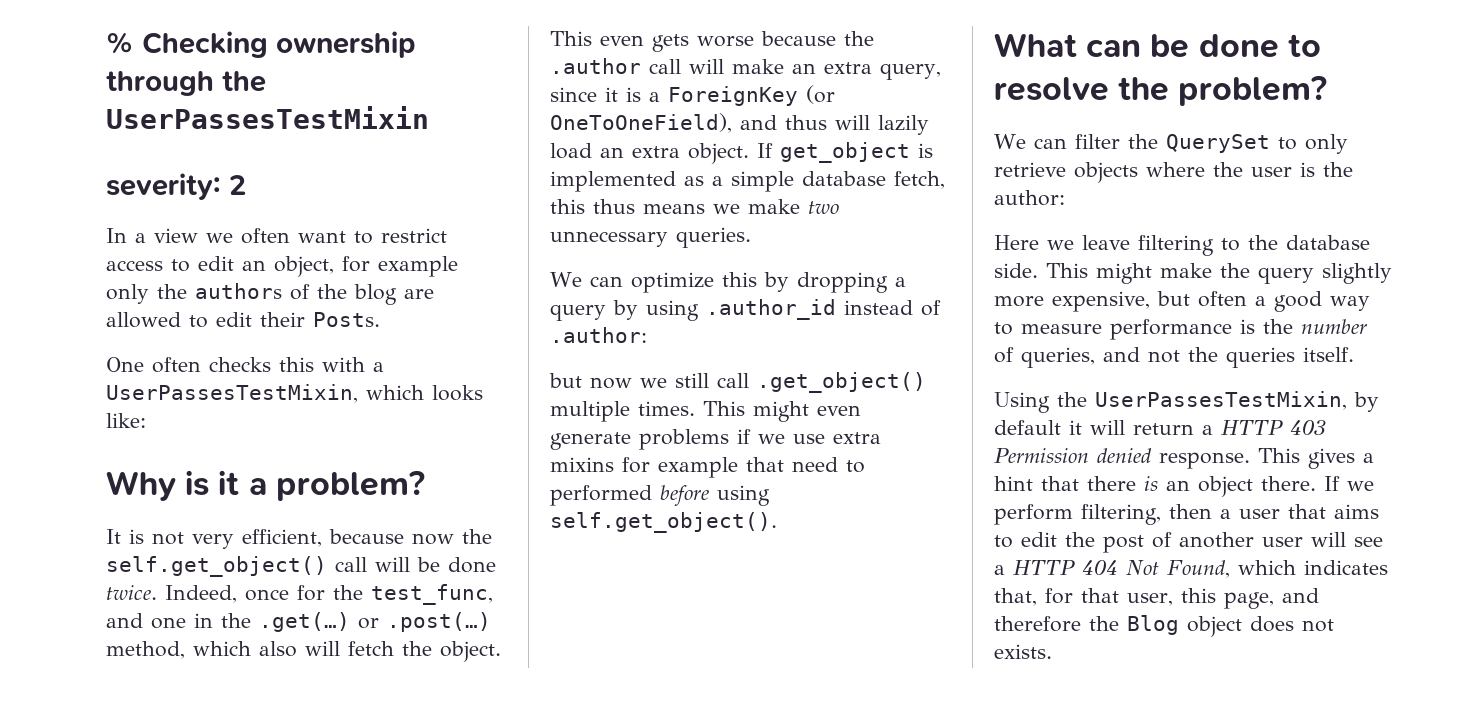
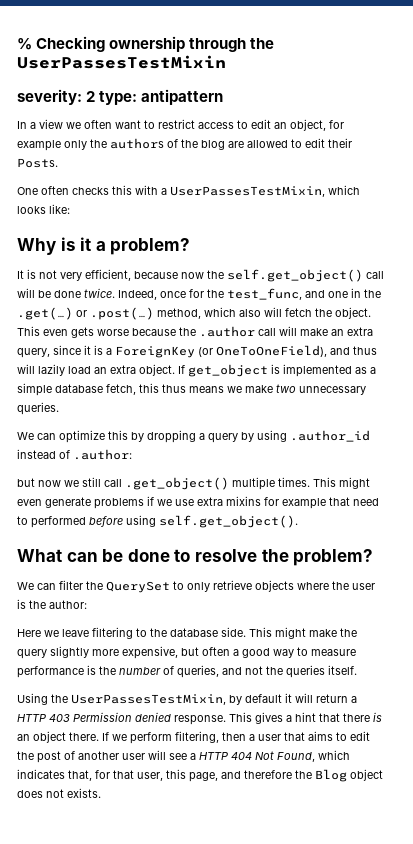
(246, 185) none -> [99,89,224,105] type: antipattern

